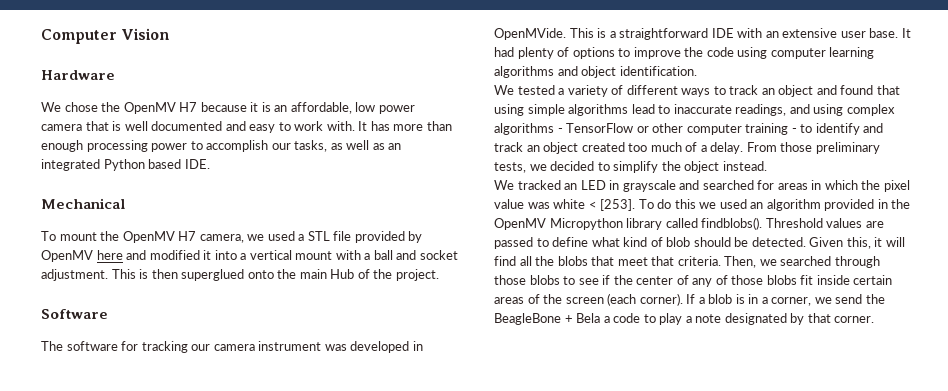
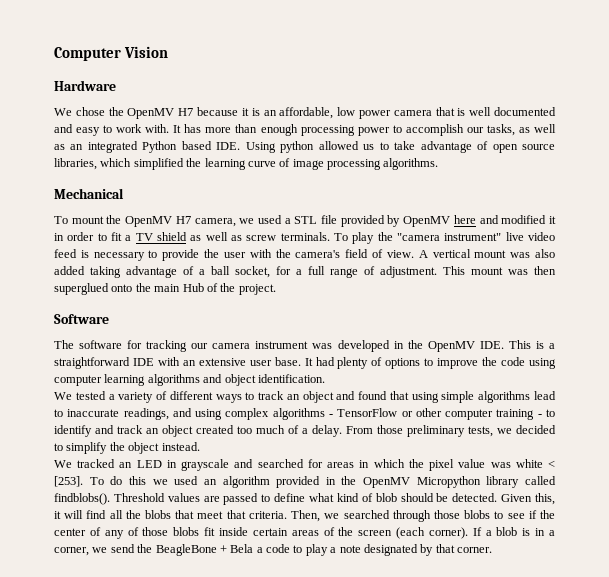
(210, 164) none -> [245,141,555,153] [54,158,439,170] Using python allowed us to take advantage of open source libraries, which simplified the learning curve of image processing algorithms.
[214,250,458,260] [41,269,149,281] into a vertical mount with a ball and socket adjustment. This is -> [54,232,555,244] [54,249,555,261] [54,266,528,278] in order to fit a TV shield as well as screw terminals. To play the "camera instrument" live video feed is necessary to provide the user with the camera's field of view. A vertical mount was also added taking advantage of a ball socket, for a full range of adjustment. This mount was
[494,28,566,40] OpenMVide. -> [407,340,504,352] the OpenMV IDE.

